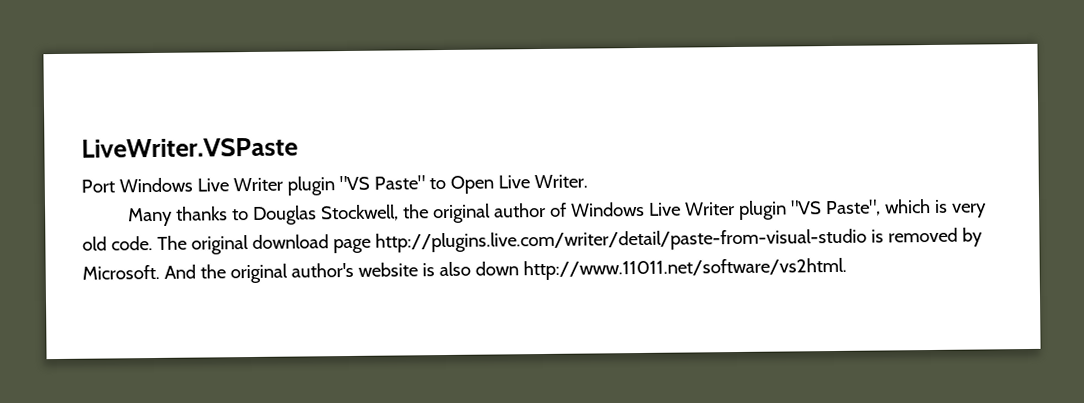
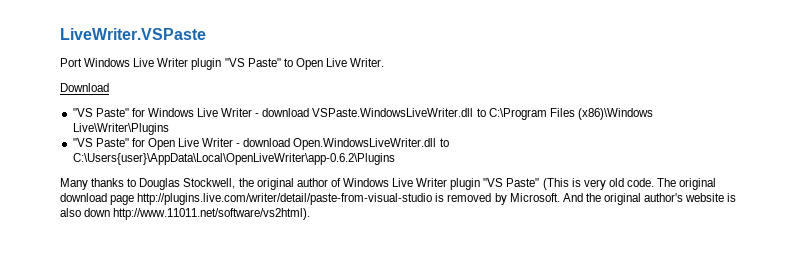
(588, 181) none -> [60,83,109,92] [72,108,653,120] [72,123,169,135] [72,138,449,150] [72,153,395,165] // Download // "VS Paste" for Windows Live Writer - download VSPaste.WindowsLiveWriter.dll to C:\Program Files (x86)\Windows Live\Writer\Plugins // "VS Paste" for Open Live Writer - download Open.WindowsLiveWriter.dll to C:\Users{user}\AppData\Local\OpenLiveWriter\app-0.6.2\Plugins
[825,199,931,217] Paste", which -> [506,178,569,190] Paste" (This
[522,257,847,281] http://www.11011.net/software/vs2html. -> [113,208,311,220] http://www.11011.net/software/vs2html).

